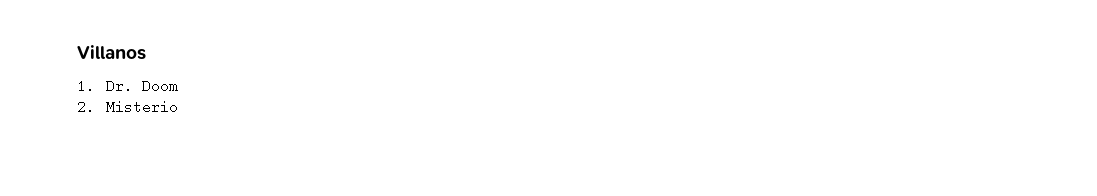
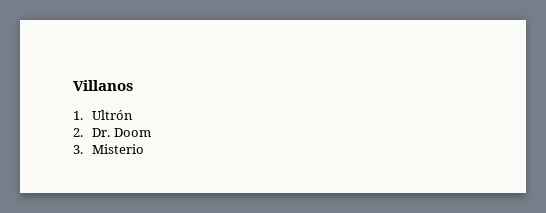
(95, 86) none -> [92,110,134,120] [73,128,83,137] Ultrón // 2.
[77,100,95,114] 2. -> [73,145,83,154] 3.

